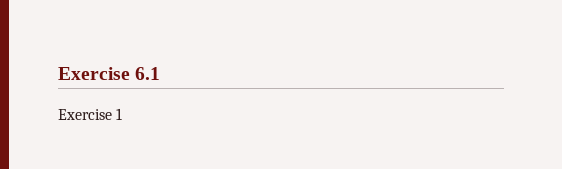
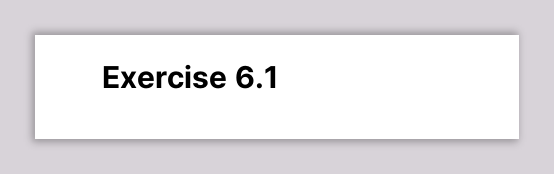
[58,108,123,120] // Exercise 1 -> (280, 77) none

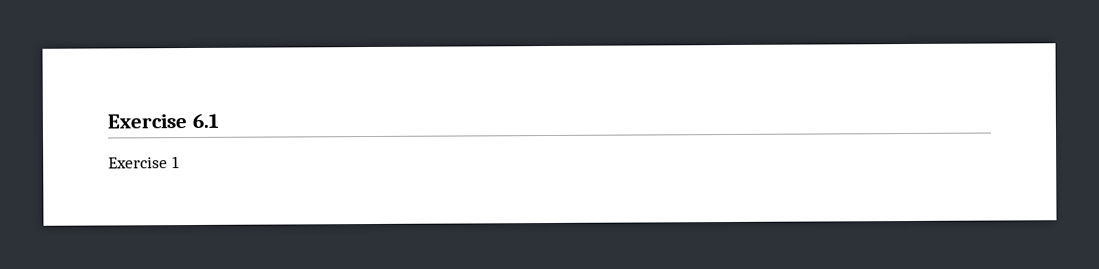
(280, 77) none -> [108,156,180,169] // Exercise 1

